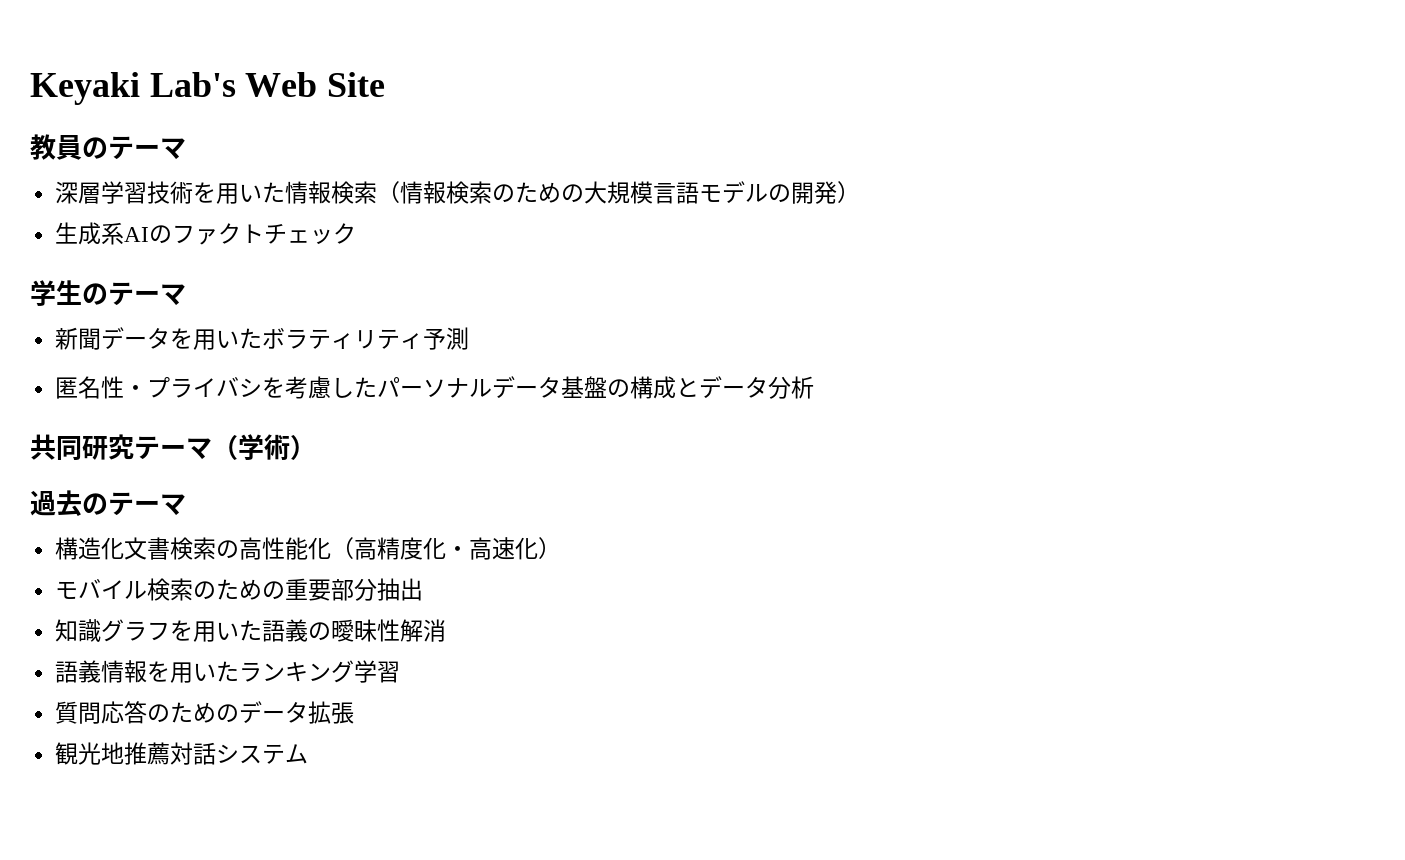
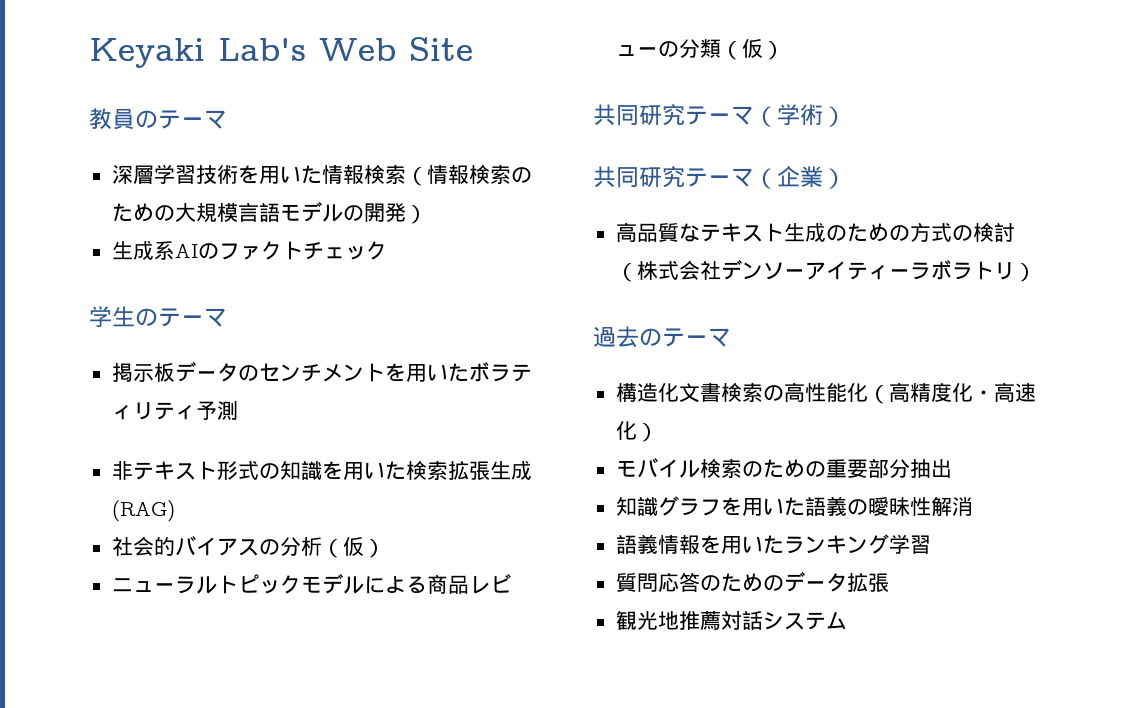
[55,327,171,350] 新聞データ -> [111,361,385,382] 掲示板データのセンチメント
[55,376,815,399] 匿名性・プライバシを考慮したパーソナルデータ基盤の構成とデータ分析 -> [111,460,532,481] [111,500,175,522] [111,536,385,558] [111,573,511,594] [615,39,784,60] 非テキスト形式の知識を用いた検索拡張生成(RAG) // 社会的バイアスの分析（仮） // ニューラルトピックモデルによる商品レビューの分類（仮）
(316, 447) none -> [593,166,846,189] [615,222,1015,242] [615,259,1036,282] // 共同研究テーマ（企業） // 高品質なテキスト生成のための方式の検討（株式会社デンソーアイティーラボラトリ）

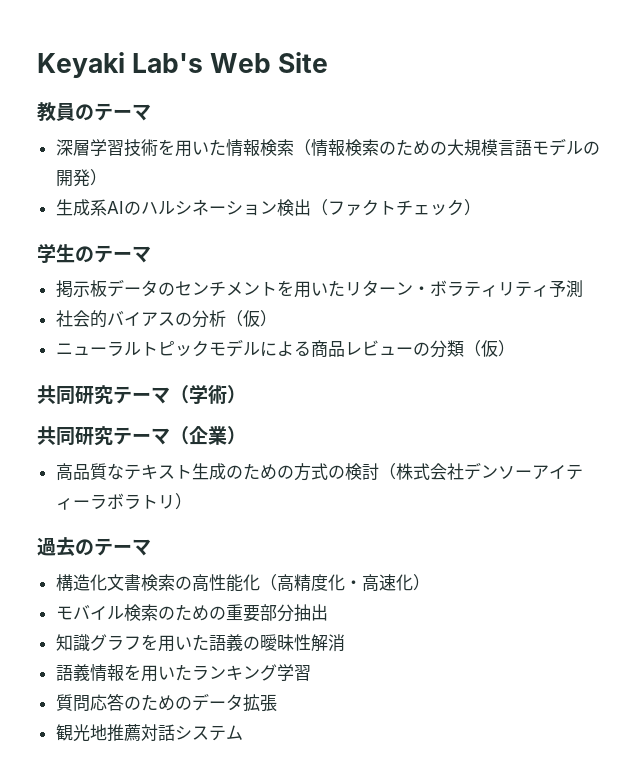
(219, 251) none -> [140,199,328,216] ハルシネーション検出（
(387, 250) none -> [463,199,481,216] ）
(469, 372) none -> [344,280,430,297] リターン・
[111,460,532,481] [111,500,175,522] // 非テキスト形式の知識を用いた検索拡張生成(RAG) -> (583, 289) none

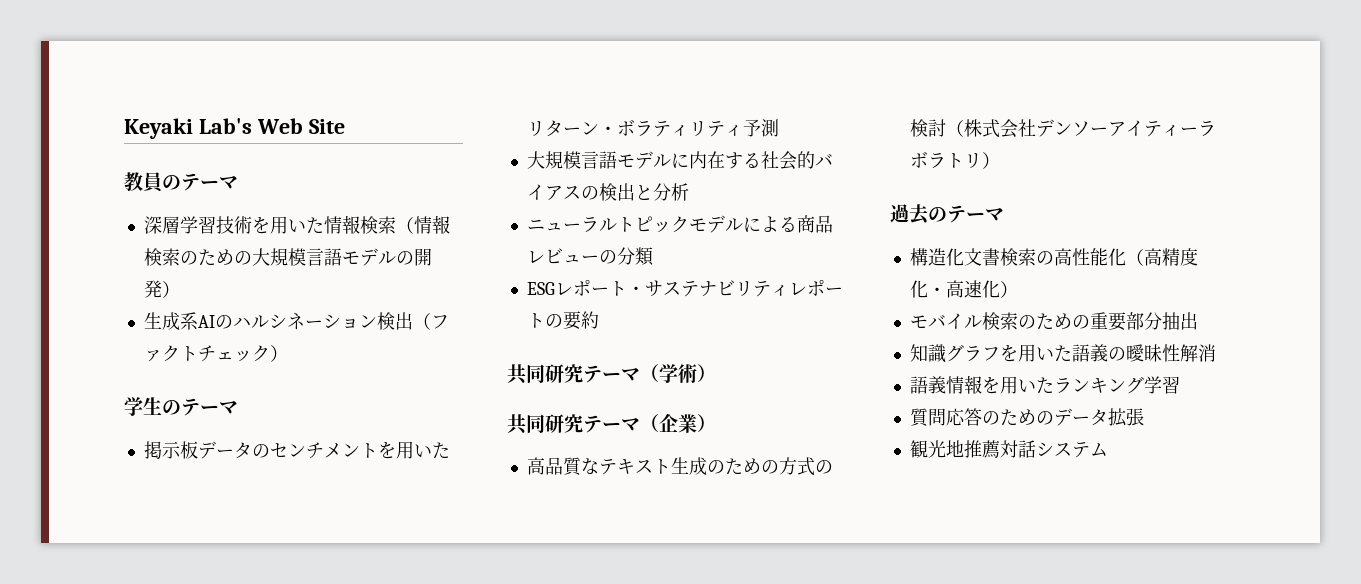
(583, 289) none -> [526,151,761,169] 大規模言語モデルに内在する
(192, 319) none -> [598,183,653,201] 検出と
[225,310,277,327] （仮） -> (689, 192) none
[463,340,515,357] （仮） -> [526,280,843,297] [526,311,599,330] // ESGレポート・サステナビリティレポートの要約

